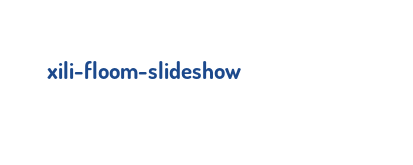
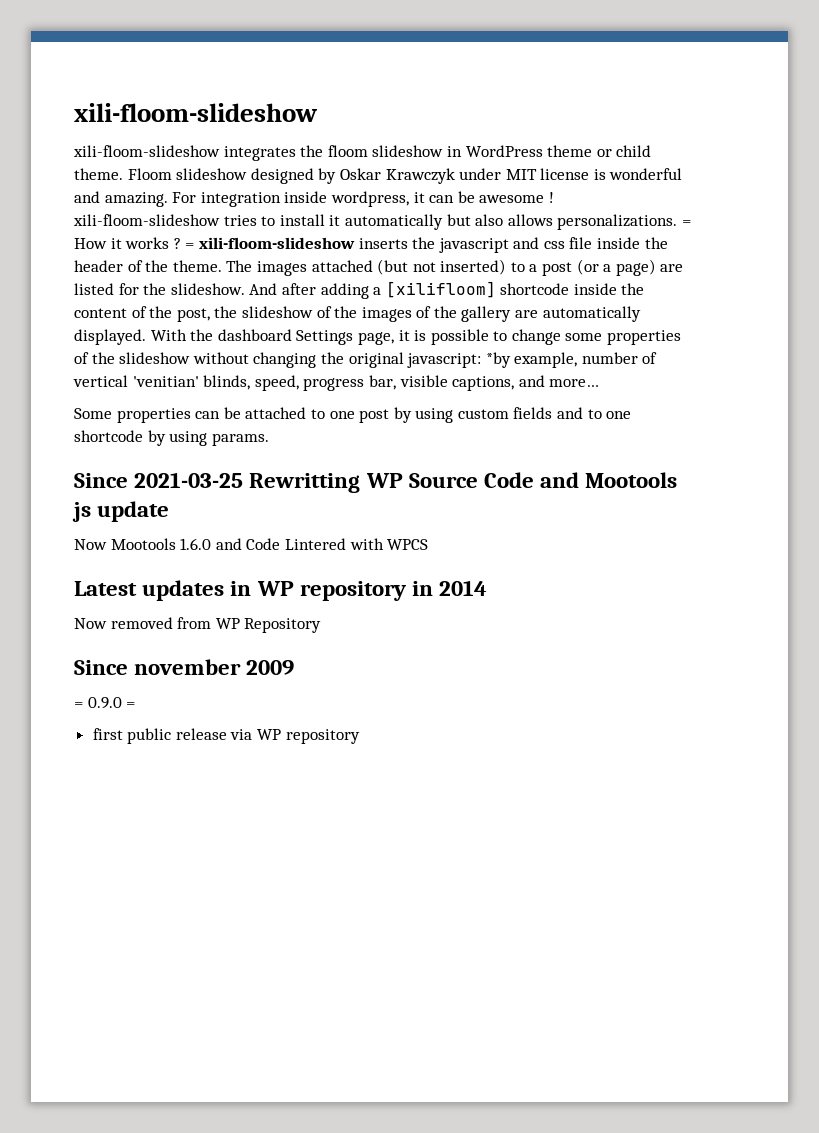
[47,61,241,79] xili-floom-slideshow -> [74,103,318,122] [73,145,652,161] [74,168,683,184] [74,191,554,207] [73,214,691,230] [74,237,668,253] [74,259,684,276] [74,281,645,299] [74,306,641,322] [74,329,682,345] [74,352,658,368] [73,375,600,391] [74,407,632,423] [74,430,269,446] [74,472,678,493] [72,501,170,522] [74,538,429,550] [74,580,488,601] [74,617,322,633] [74,659,295,675] [74,697,136,709] [92,728,360,744] xili-floom-slideshow // xili-floom-slideshow integrates the floom slideshow in WordPress theme or child theme. Floom slideshow designed by Oskar Krawczyk under MIT license is wonderful and amazing. For integration inside wordpress, it can be awesome ! xili-floom-slideshow tries to install it automatically but also allows personalizations. = How it works ? = xili-floom-slideshow inserts the javascript and css file inside the header of the theme. The images attached (but not inserted) to a post (or a page) are listed for the slideshow. And after adding a [xilifloom] shortcode inside the content of the post, the slideshow of the images of the gallery are automatically displayed. With the dashboard Settings page, it is possible to change some properties of the slideshow without changing the original javascript: *by example, number of vertical 'venitian' blinds, speed, progress bar, visible captions, and more… // Some properties can be attached to one post by using custom fields and to one shortcode by using params. // Since 2021-03-25 Rewritting WP Source Code and Mootools js update // Now Mootools 1.6.0 and Code Lintered with WPCS // Latest updates in WP repository in 2014 // Now removed from WP Repository // Since november 2009 // = 0.9.0 = // first public release via WP repository

